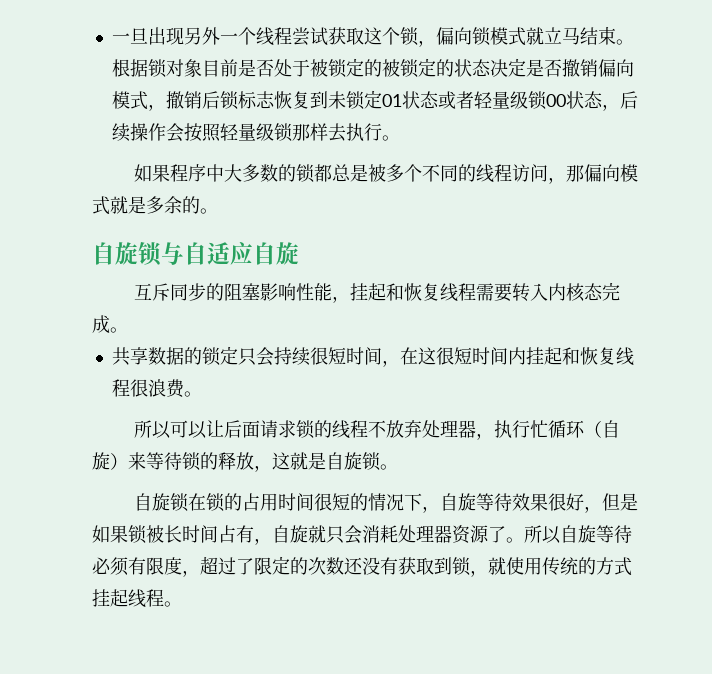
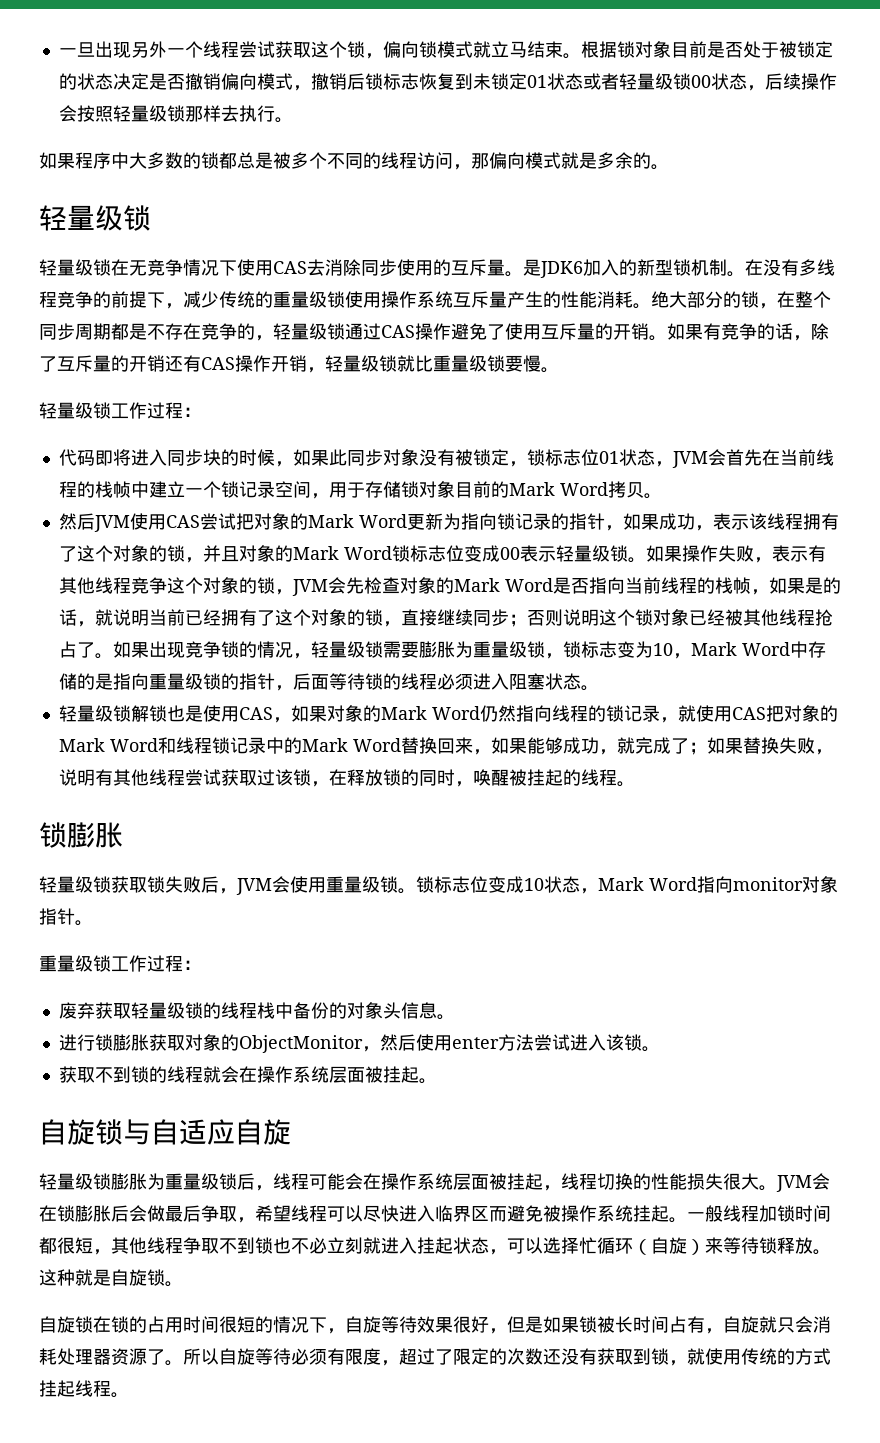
[381,58,454,78] 被锁定的 -> (77, 81) none
(218, 211) none -> [39,205,151,231] [39,259,835,278] [39,291,831,309] [39,323,829,341] [39,355,559,373] [39,402,201,419] [58,449,834,468] [58,481,662,499] [58,513,839,532] [58,545,826,563] [58,577,841,596] [58,609,833,627] [58,641,826,659] [58,673,599,691] [58,705,838,723] [58,737,833,755] [58,769,635,787] [39,822,123,848] [39,876,838,895] [39,908,93,926] [39,955,201,972] [58,1002,455,1020] [58,1034,660,1053] [58,1066,437,1084] // 轻量级锁 // 轻量级锁在无竞争情况下使用CAS去消除同步使用的互斥量。是JDK6加入的新型锁机制。在没有多线程竞争的前提下，减少传统的重量级锁使用操作系统互斥量产生的性能消耗。绝大部分的锁，在整个同步周期都是不存在竞争的，轻量级锁通过CAS操作避免了使用互斥量的开销。如果有竞争的话，除了互斥量的开销还有CAS操作开销，轻量级锁就比重量级锁要慢。 // 轻量级锁工作过程： // 代码即将进入同步块的时候，如果此同步对象没有被锁定，锁标志位01状态，JVM会首先在当前线程的栈帧中建立一个锁记录空间，用于存储锁对象目前的Mark Word拷贝。 // 然后JVM使用CAS尝试把对象的Mark Word更新为指向锁记录的指针，如果成功，表示该线程拥有了这个对象的锁，并且对象的Mark Word锁标志位变成00表示轻量级锁。如果操作失败，表示有其他线程竞争这个对象的锁，JVM会先检查对象的Mark Word是否指向当前线程的栈帧，如果是的话，就说明当前已经拥有了这个对象的锁，直接继续同步；否则说明这个锁对象已经被其他线程抢占了。如果出现竞争锁的情况，轻量级锁需要膨胀为重量级锁，锁标志变为10，Mark Word中存储的是指向重量级锁的指针，后面等待锁的线程必须进入阻塞状态。 // 轻量级锁解锁也是使用CAS，如果对象的Mark Word仍然指向线程的锁记录，就使用CAS把对象的Mark Word和线程锁记录中的Mark Word替换回来，如果能够成功，就完成了；如果替换失败，说明有其他线程尝试获取过该锁，在释放锁的同时，唤醒被挂起的线程。 // 锁膨胀 // 轻量级锁获取锁失败后，JVM会使用重量级锁。锁标志位变成10状态，Mark Word指向monitor对象指针。 // 重量级锁工作过程： // 废弃获取轻量级锁的线程栈中备份的对象头信息。 // 进行锁膨胀获取对象的ObjectMonitor，然后使用enter方法尝试进入该锁。 // 获取不到锁的线程就会在操作系统层面被挂起。
[133,282,620,303] [92,315,128,333] [111,346,634,367] [111,379,202,398] [133,420,530,440] 互斥同步的阻塞影响性能，挂起和恢复线程需要转入内核态完成。 // 共享数据的锁定只会持续很短时间，在这很短时间内挂起和恢复线程很浪费。 // 所以可以让后面请求锁的线程不放弃处理器，执行 -> [39,1173,830,1192] [39,1205,831,1223] [39,1237,579,1255] 轻量级锁膨胀为重量级锁后，线程可能会在操作系统层面被挂起，线程切换的性能损失很大。JVM会在锁膨胀后会做最后争取，希望线程可以尽快进入临界区而避免被操作系统挂起。一般线程加锁时间都很短，其他线程争取不到锁也不必立刻就进入挂起状态，可以选择
[200,452,290,472] 的释放，这 -> [777,1237,831,1255] [39,1269,75,1286] 释放。这种

